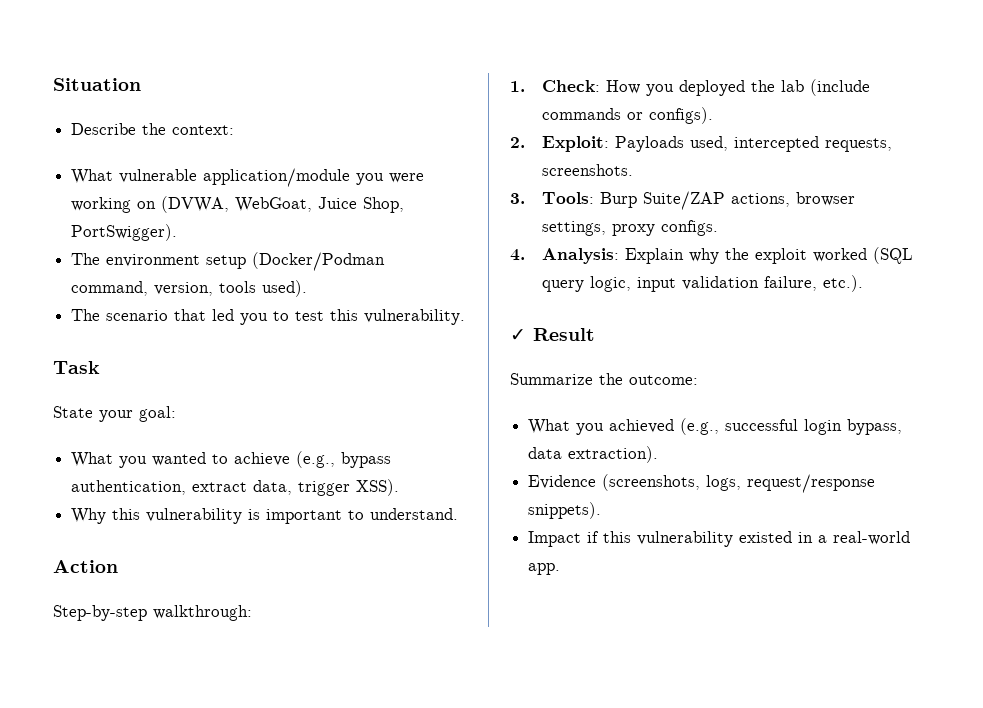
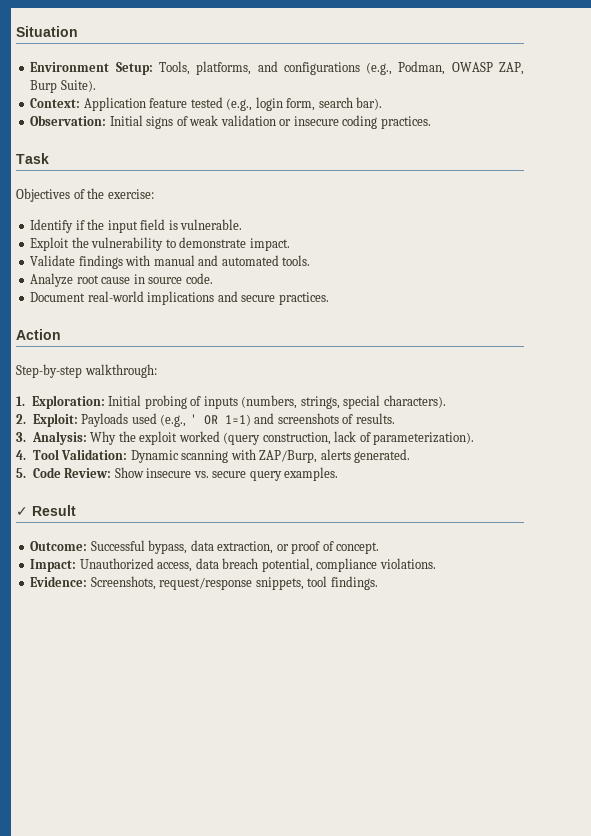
[71,123,235,135] [71,168,425,187] [71,196,405,213] [71,224,178,241] [71,252,386,271] [71,280,308,297] [71,309,466,325] [53,361,100,374] [53,406,176,422] [71,451,392,468] [71,479,400,496] [71,508,459,524] [53,560,118,573] [53,605,252,621] [510,79,870,96] [541,107,713,124] [510,136,892,152] [541,164,633,176] [510,191,855,210] [541,220,718,236] [510,247,913,264] [541,275,863,292] [510,328,595,341] [510,373,698,385] [528,418,903,435] [528,446,659,463] [528,474,876,493] [528,502,602,519] [528,531,911,547] [528,563,561,575] Describe the context: // What vulnerable application/module you were working on (DVWA, WebGoat, Juice Shop, PortSwigger). // The environment setup (Docker/Podman command, version, tools used). // The scenario that led you to test this vulnerability. // Task // State your goal: // What you wanted to achieve (e.g., bypass authentication, extract data, trigger XSS). // Why this vulnerability is important to understand. // Action // Step-by-step walkthrough: // 1. Check: How you deployed the lab (include commands or configs). // 2. Exploit: Payloads used, intercepted requests, screenshots. // 3. Tools: Burp Suite/ZAP actions, browser settings, proxy configs. // 4. Analysis: Explain why the exploit worked (SQL query logic, input validation failure, etc.). // ✓ Result // Summarize the outcome: // What you achieved (e.g., successful login bypass, data extraction). // Evidence (screenshots, logs, request/response snippets). // Impact if this vulnerability existed in a real-world app. -> [30,61,524,75] [30,80,96,93] [30,97,383,111] [30,115,431,129] [16,153,49,164] [16,188,154,202] [30,219,243,233] [30,237,290,251] [30,255,311,269] [30,273,213,287] [30,291,329,305] [16,329,61,340] [16,364,157,378] [16,395,446,409] [16,413,395,427] [16,431,475,445] [16,449,411,463] [16,467,339,481] [16,505,76,516] [30,540,380,554] [30,558,436,572] [30,576,378,590] Environment Setup: Tools, platforms, and configurations (e.g., Podman, OWASP ZAP, Burp Suite). // Context: Application feature tested (e.g., login form, search bar). // Observation: Initial signs of weak validation or insecure coding practices. // Task // Objectives of the exercise: // Identify if the input field is vulnerable. // Exploit the vulnerability to demonstrate impact. // Validate findings with manual and automated tools. // Analyze root cause in source code. // Document real-world implications and secure practices. // Action // Step-by-step walkthrough: // 1. Exploration: Initial probing of inputs (numbers, strings, special characters). // 2. Exploit: Payloads used (e.g., ' OR 1=1) and screenshots of results. // 3. Analysis: Why the exploit worked (query construction, lack of parameterization). // 4. Tool Validation: Dynamic scanning with ZAP/Burp, alerts generated. // 5. Code Review: Show insecure vs. secure query examples. // ✓ Result // Outcome: Successful bypass, data extraction, or proof of concept. // Impact: Unauthorized access, data breach potential, compliance violations. // Evidence: Screenshots, request/response snippets, tool findings.

